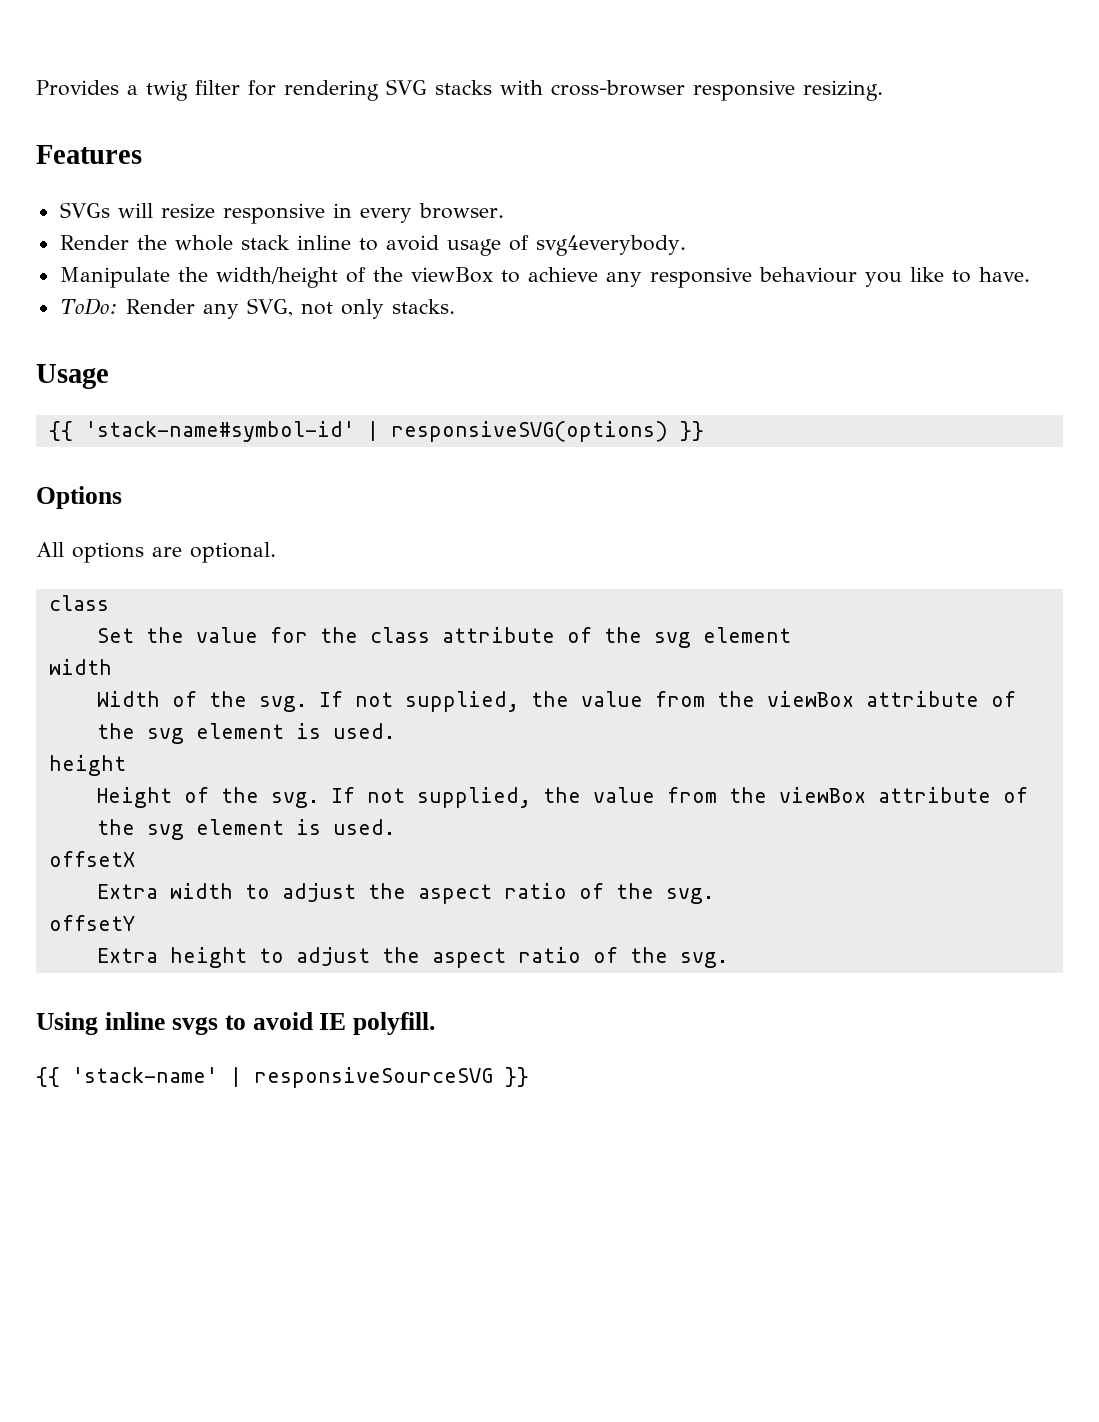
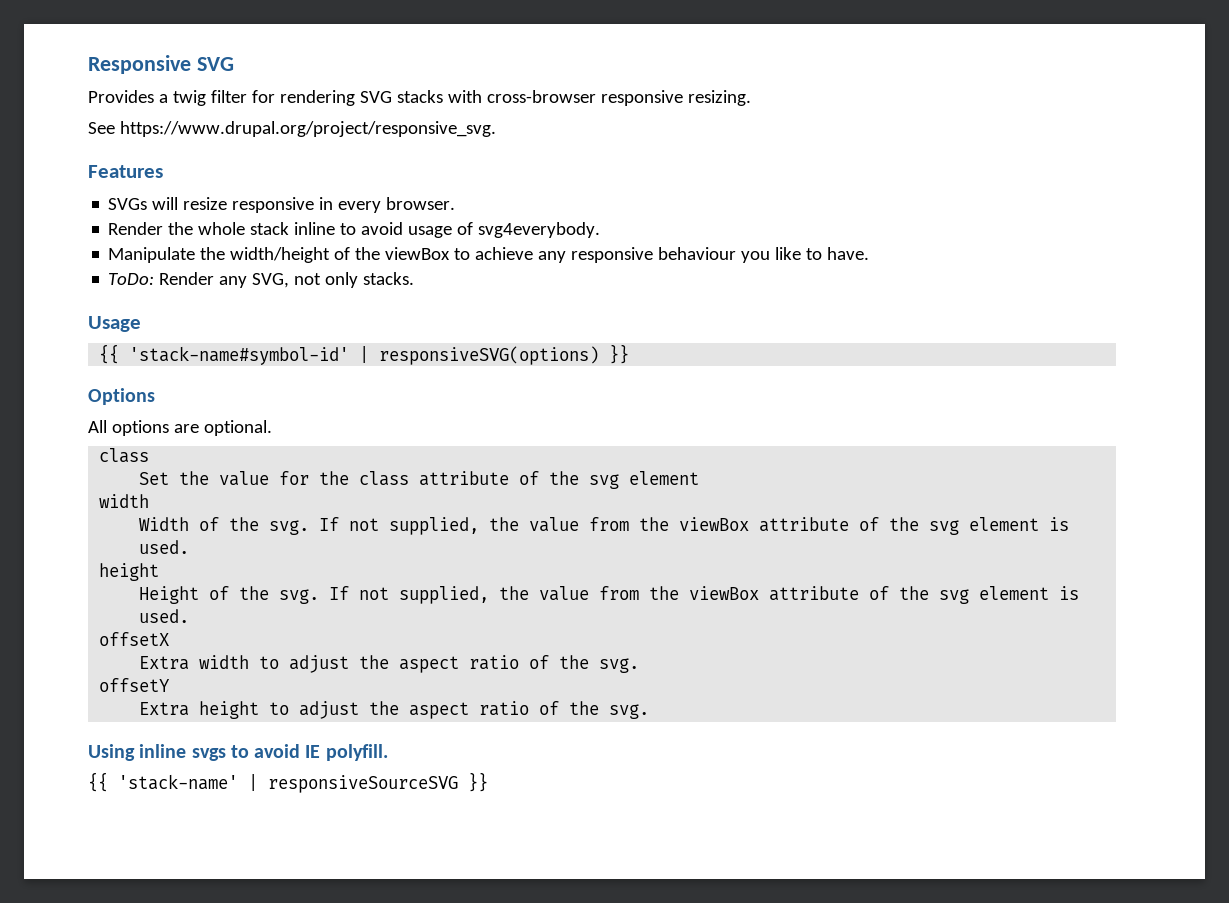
(36, 88) none -> [88,55,234,74] Responsive SVG //
(883, 90) none -> [88,121,496,137] // See https://www.drupal.org/project/responsive_svg.

